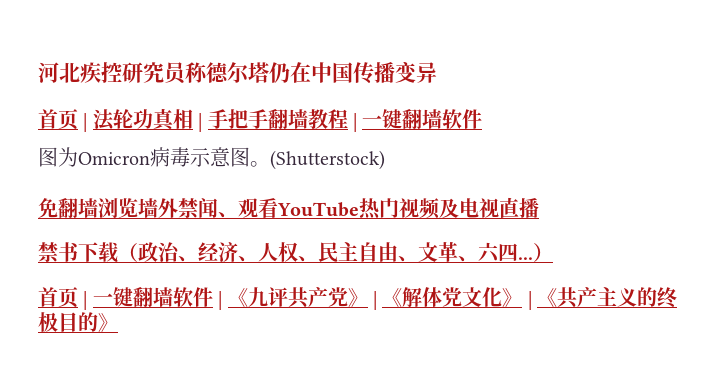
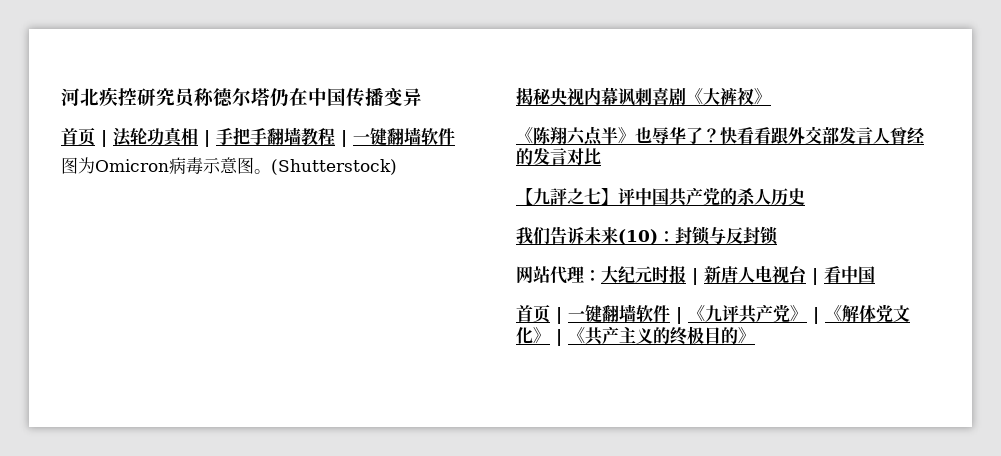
[38,197,539,220] [38,242,553,263] 免翻墙浏览墙外禁闻、观看YouTube热门视频及电视直播 // 禁书下载（政治、经济、人权、民主自由、文革、六四...） -> [516,87,771,106] [516,126,925,146] [516,148,601,165] [516,187,805,206] [516,226,778,245] [516,265,875,285] 揭秘央视内幕讽刺喜剧《大裤衩》 // 《陈翔六点半》也辱华了？快看看跟外交部发言人曾经的发言对比 // 【九評之七】评中国共产党的杀人历史 // 我们告诉未来(10)：封锁与反封锁 // 网站代理：大纪元时报 | 新唐人电视台 | 看中国

